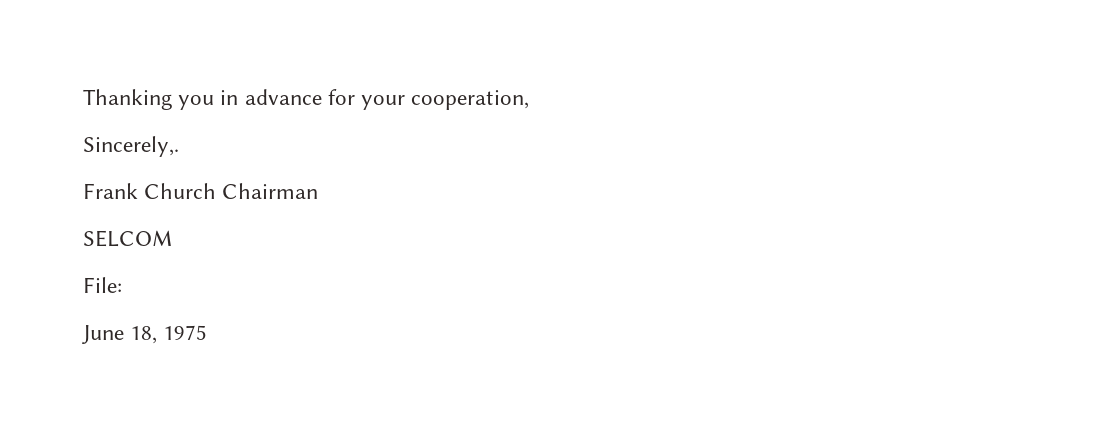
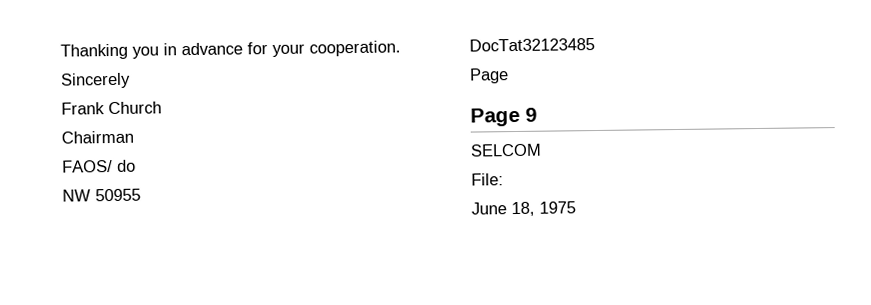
[411,90,530,110] [83,136,179,157] cooperation, // Sincerely,. -> [309,40,401,57] [60,72,131,89] cooperation. // Sincerely
(217, 191) none -> (162, 108) //
(319, 191) none -> [62,159,136,173] [62,188,141,202] [469,38,595,52] [469,68,509,84] [470,107,537,127] // FAOS/ do // NW 50955 // DocTat32123485 // Page // Page 9

